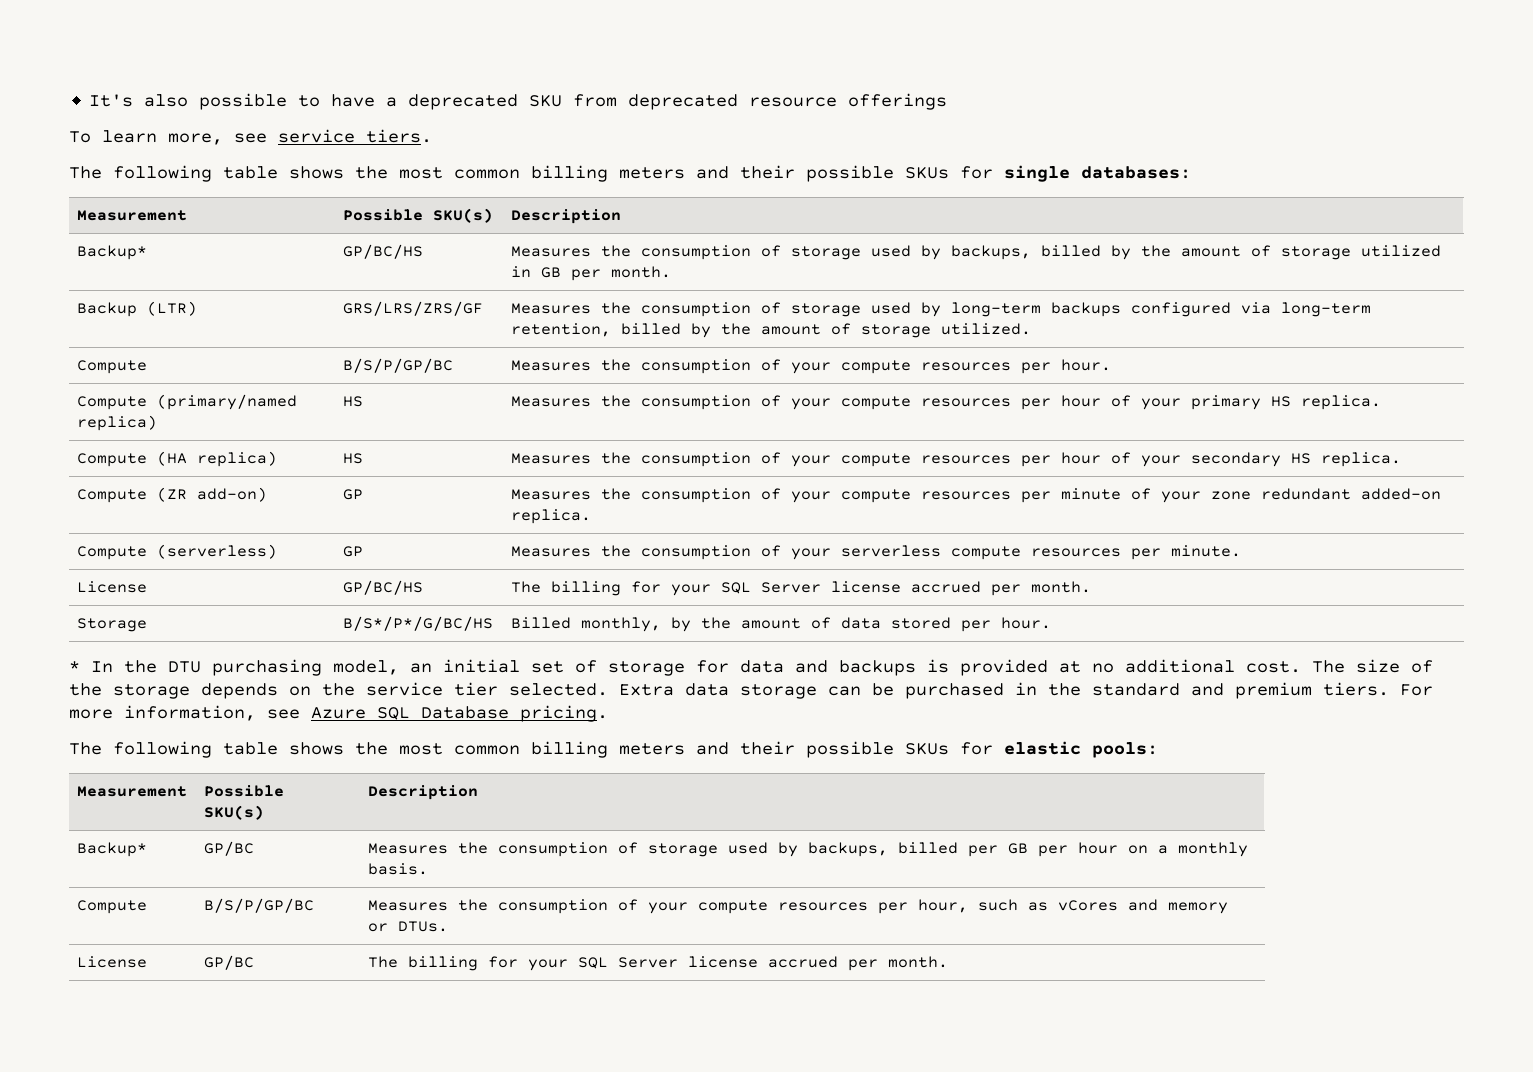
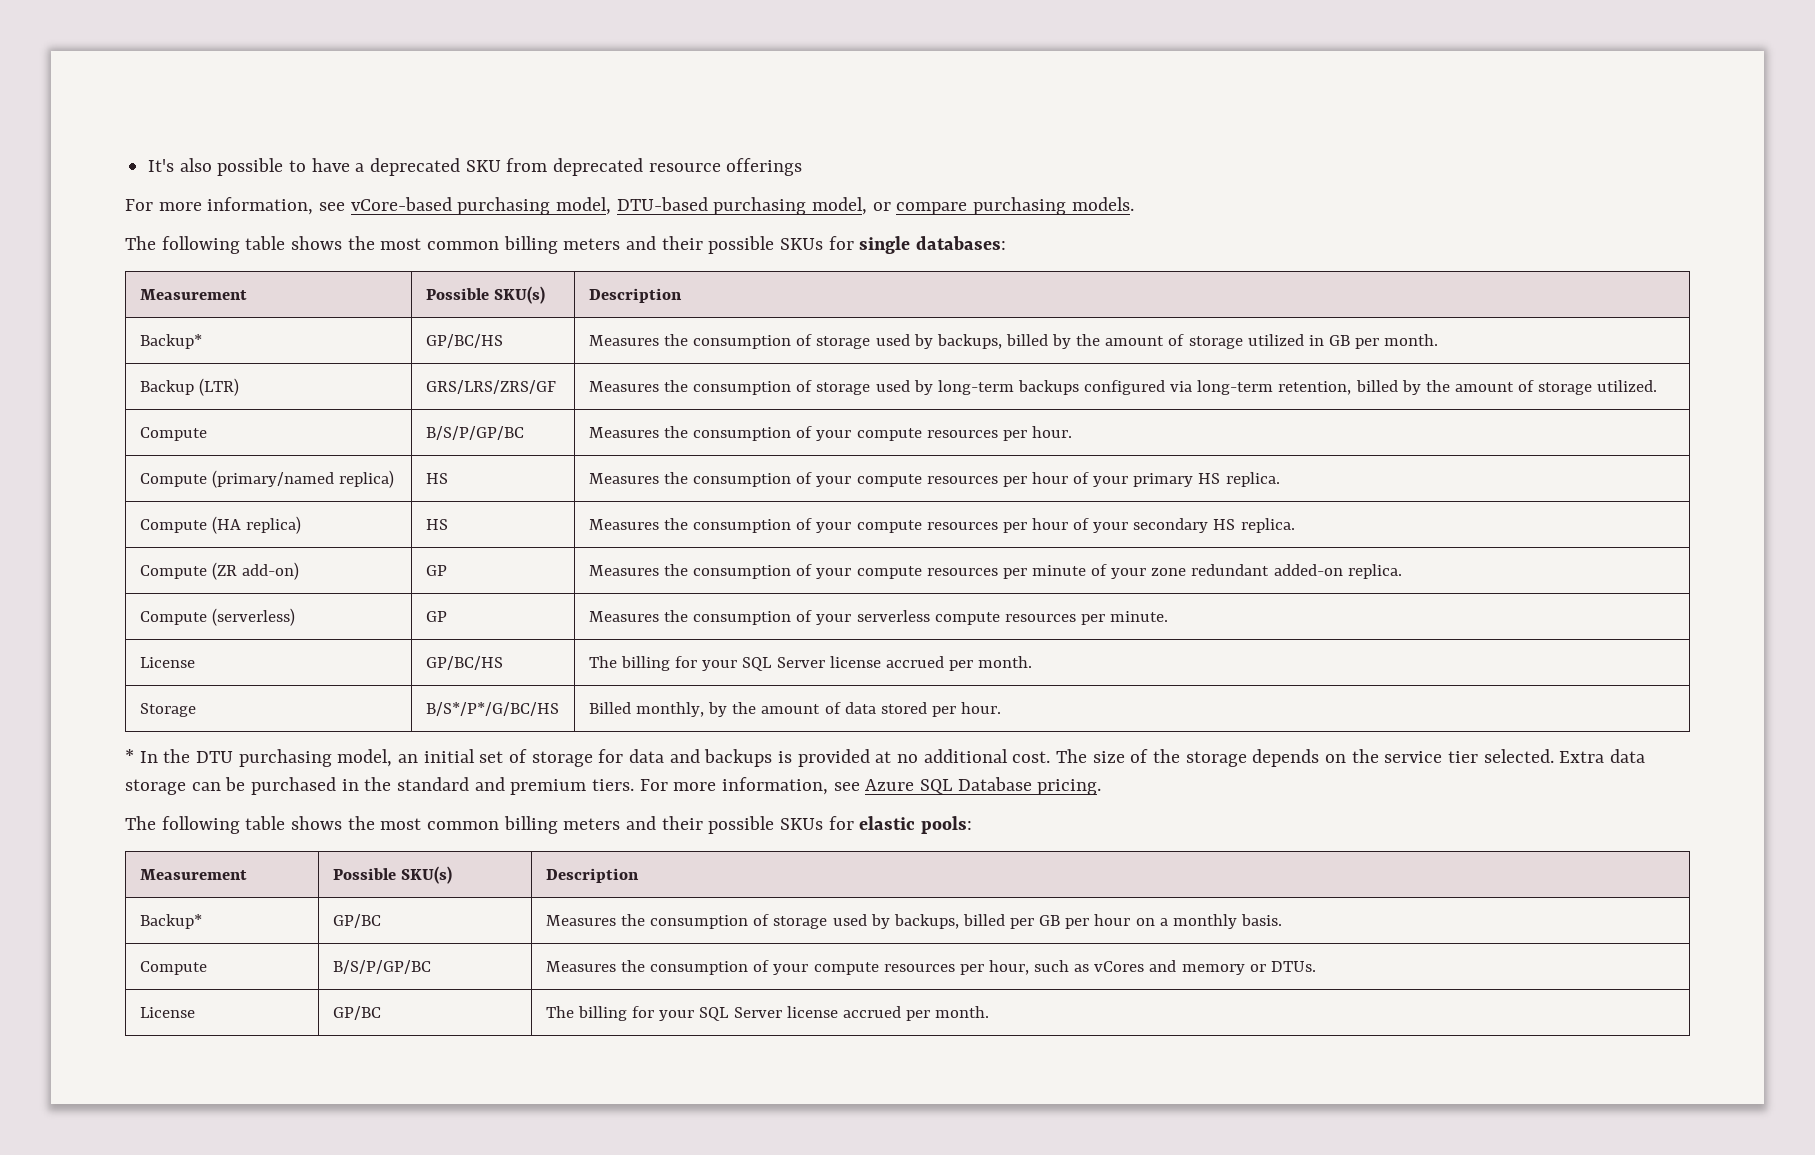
[69,129,432,145] To learn more, see service tiers. -> [125,197,1134,215] For more information, see vCore-based purchasing model, DTU-based purchasing model, or compare purchasing models.

